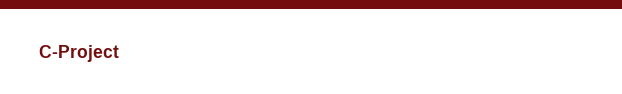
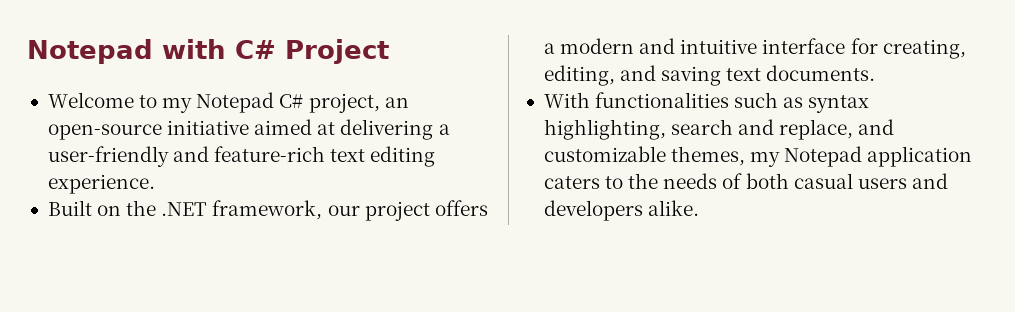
[39,45,119,62] C-Project -> [27,39,389,64] [47,92,409,113] [47,119,450,140] [47,146,436,167] [47,174,155,194] [47,200,488,221] [543,38,966,59] [543,65,876,86] [543,92,870,113] [543,119,895,140] [543,146,973,167] [543,173,948,189] [543,200,700,221] Notepad with C# Project // Welcome to my Notepad C# project, an open-source initiative aimed at delivering a user-friendly and feature-rich text editing experience. // Built on the .NET framework, our project offers a modern and intuitive interface for creating, editing, and saving text documents. // With functionalities such as syntax highlighting, search and replace, and customizable themes, my Notepad application caters to the needs of both casual users and developers alike.

